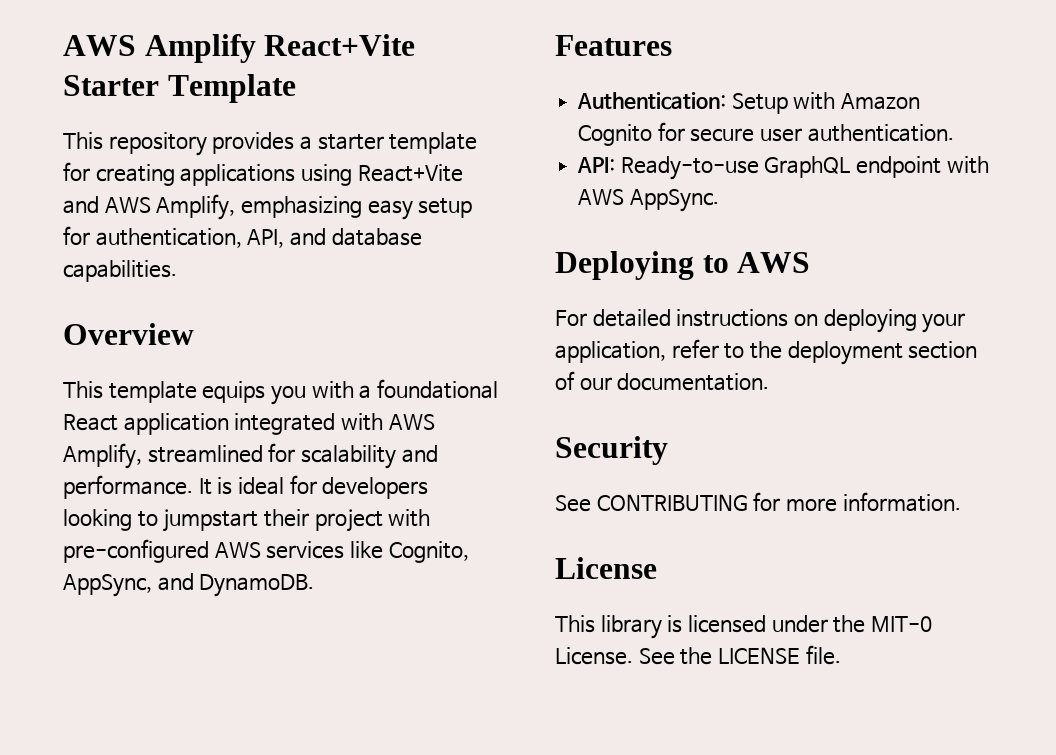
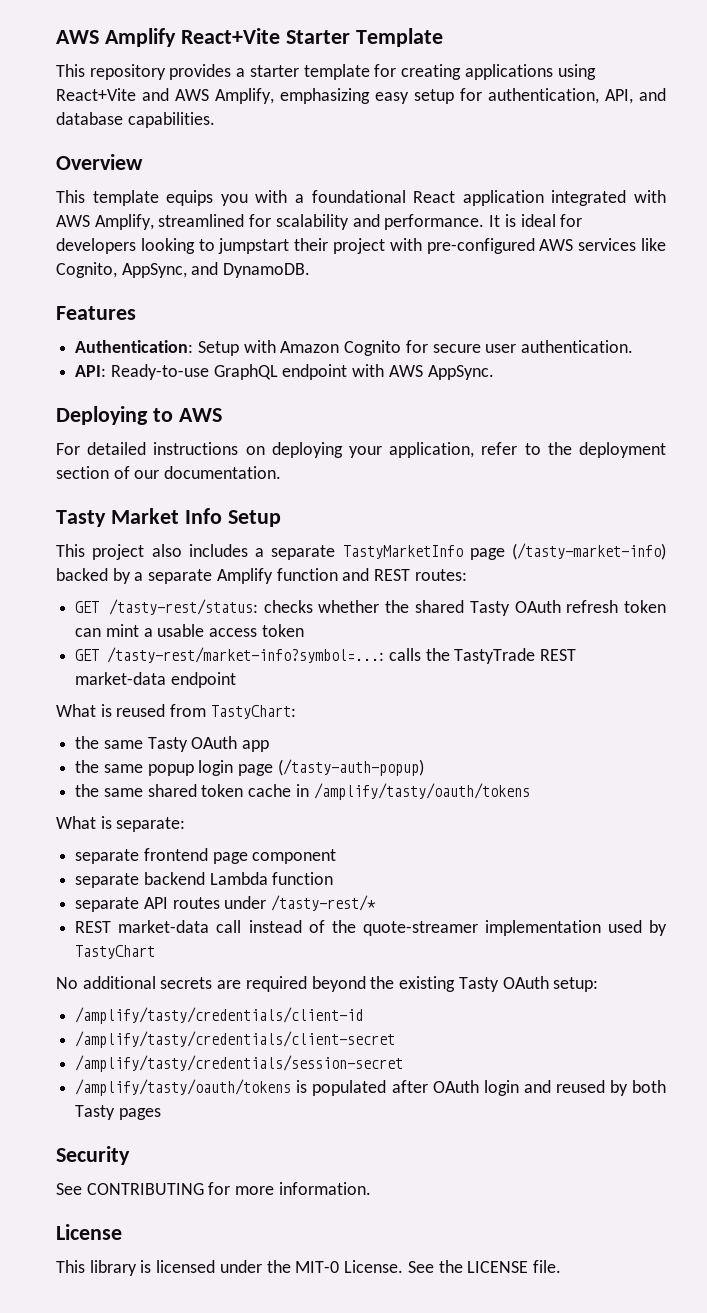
(770, 382) none -> [56,508,281,527] [56,543,666,560] [56,568,467,584] [75,599,667,616] [75,624,304,637] [75,647,577,664] [75,672,236,688] [56,704,296,719] [75,736,270,752] [75,759,424,776] [75,783,530,800] [56,816,186,832] [75,848,337,864] [75,872,334,888] [75,895,377,912] [75,920,667,936] [75,945,156,959] [56,976,599,992] [75,1007,364,1024] [75,1031,396,1048] [75,1055,404,1072] [75,1079,666,1096] [75,1105,161,1120] // Tasty Market Info Setup // This project also includes a separate TastyMarketInfo page (/tasty-market-info) backed by a separate Amplify function and REST routes: // GET /tasty-rest/status: checks whether the shared Tasty OAuth refresh token can mint a usable access token // GET /tasty-rest/market-info?symbol=...: calls the TastyTrade REST market-data endpoint // What is reused from TastyChart: // the same Tasty OAuth app // the same popup login page (/tasty-auth-popup) // the same shared token cache in /amplify/tasty/oauth/tokens // What is separate: // separate frontend page component // separate backend Lambda function // separate API routes under /tasty-rest/* // REST market-data call instead of the quote-streamer implementation used by TastyChart // No additional secrets are required beyond the existing Tasty OAuth setup: // /amplify/tasty/credentials/client-id // /amplify/tasty/credentials/client-secret // /amplify/tasty/credentials/session-secret // /amplify/tasty/oauth/tokens is populated after OAuth login and reused by both Tasty pages

